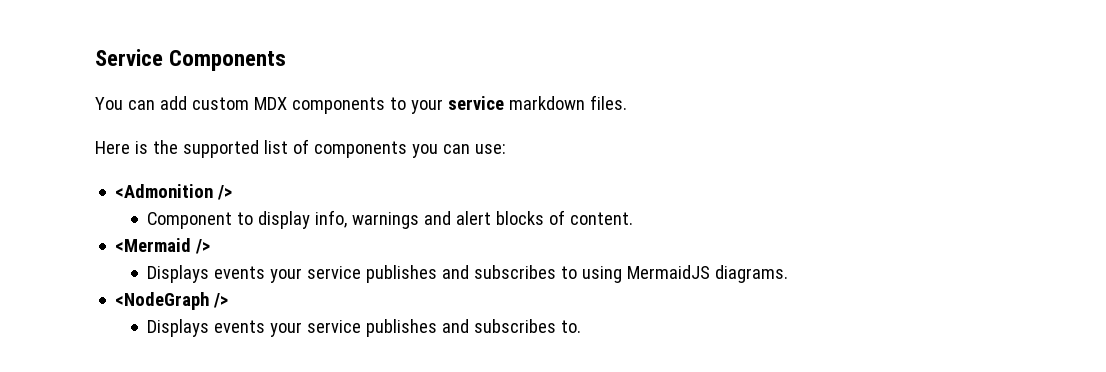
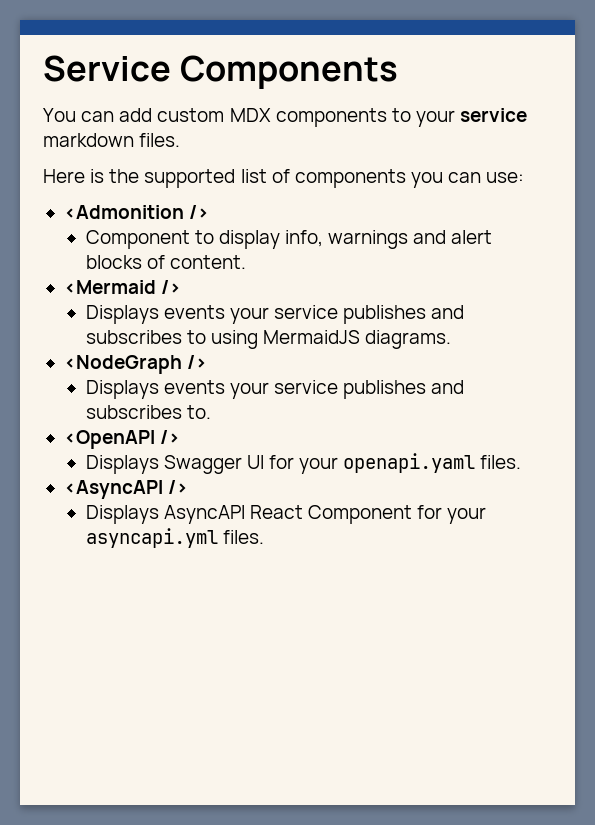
(582, 326) none -> [63,430,181,449] [85,453,522,474] [63,480,189,499] [85,505,487,524] [85,528,264,548] // <OpenAPI /> // Displays Swagger UI for your openapi.yaml files. // <AsyncAPI /> // Displays AsyncAPI React Component for your asyncapi.yml files.

